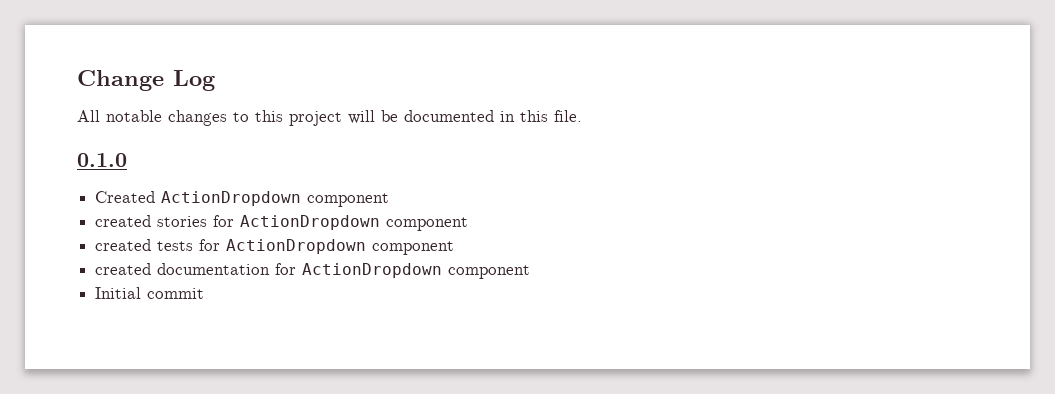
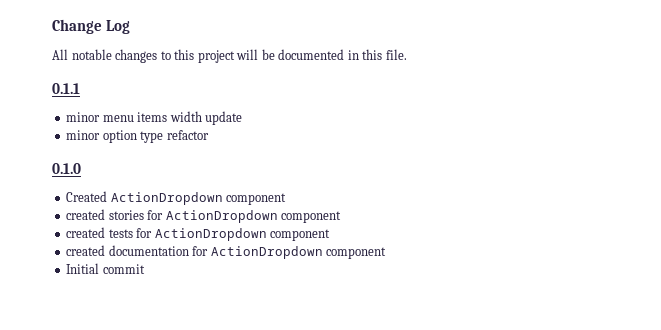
(582, 116) none -> [52,83,80,94] [66,111,243,125] [66,130,209,143] // 0.1.1 // minor menu items width update // minor option type refactor

